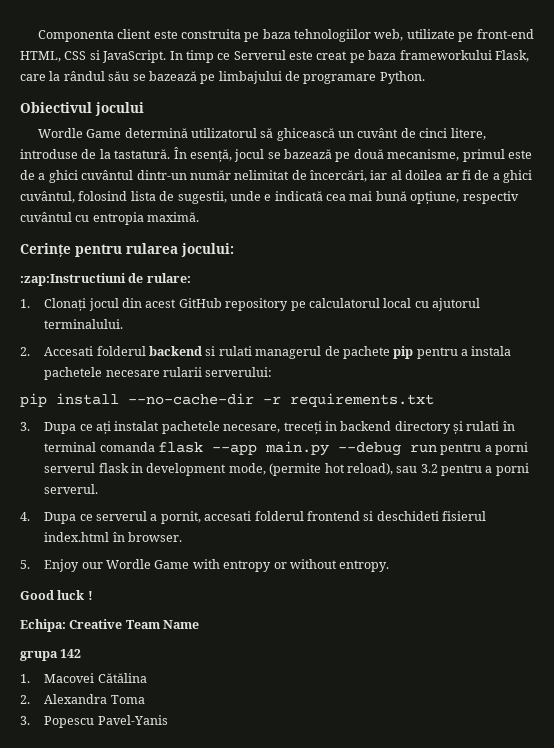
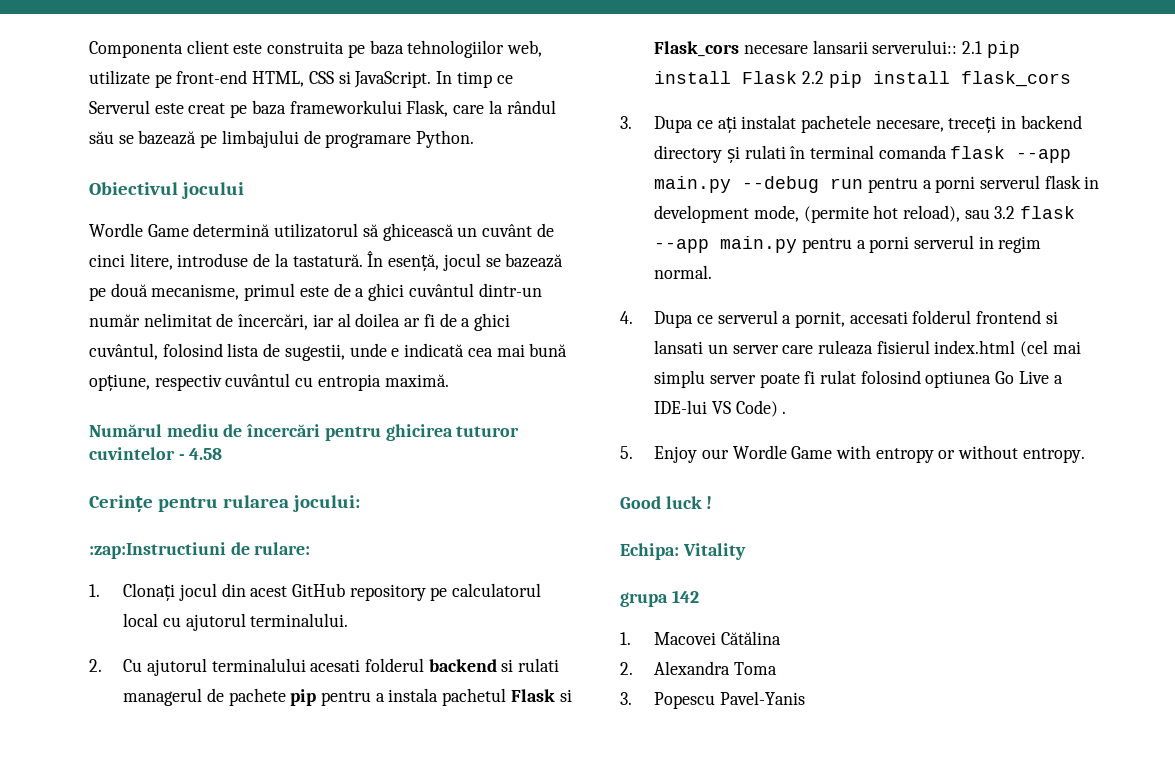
(200, 217) none -> [89,424,520,441] [89,447,223,460] // Numărul mediu de încercări pentru ghicirea tuturor cuvintelor - 4.58
[44,346,94,356] Accesati -> [123,658,361,676] Cu ajutorul terminalului acesati
[44,367,273,380] [20,393,434,407] pachetele necesare rularii serverului: // pip install --no-cache-dir -r requirements.txt -> [442,688,572,706] [654,40,1020,58] [654,71,1071,88] pachetul Flask si Flask_cors necesare lansarii serverului:: 2.1 pip install Flask 2.2 pip install flask_cors
[441,463,529,476] [44,484,99,494] pentru a porni serverul. -> [1020,206,1076,219] [654,235,1042,253] [654,265,713,279] flask --app main.py pentru a porni serverul in regim normal.
[376,511,487,521] [44,532,183,542] deschideti fisierul index.html în browser. -> [654,340,1081,357] [654,370,1063,388] [654,400,787,417] lansati un server care ruleaza fisierul index.html (cel mai simplu server poate fi rulat folosind optiunea Go Live a IDE-lui VS Code) .
[69,619,200,629] Creative Team Name -> [682,543,746,560] Vitality

